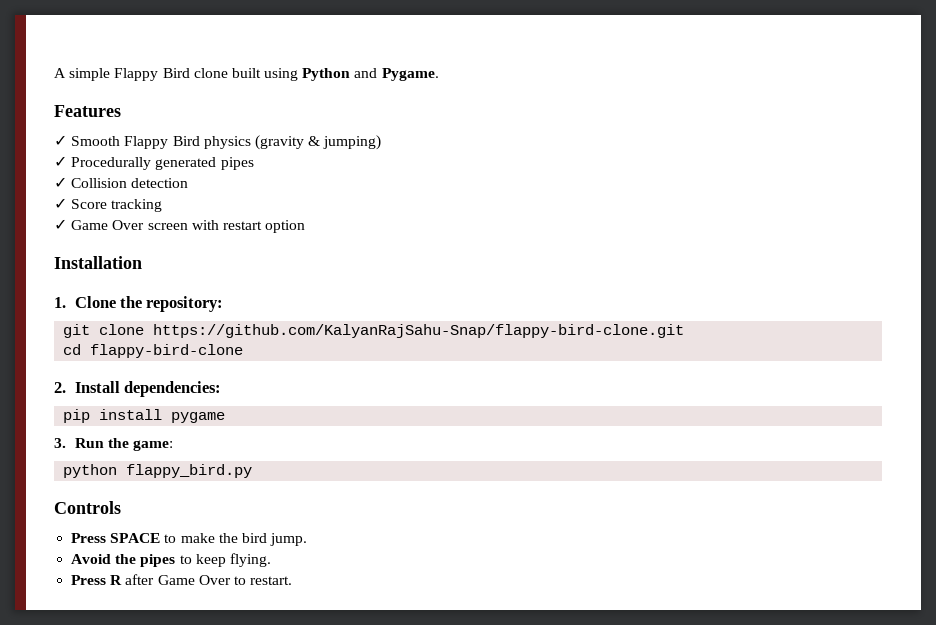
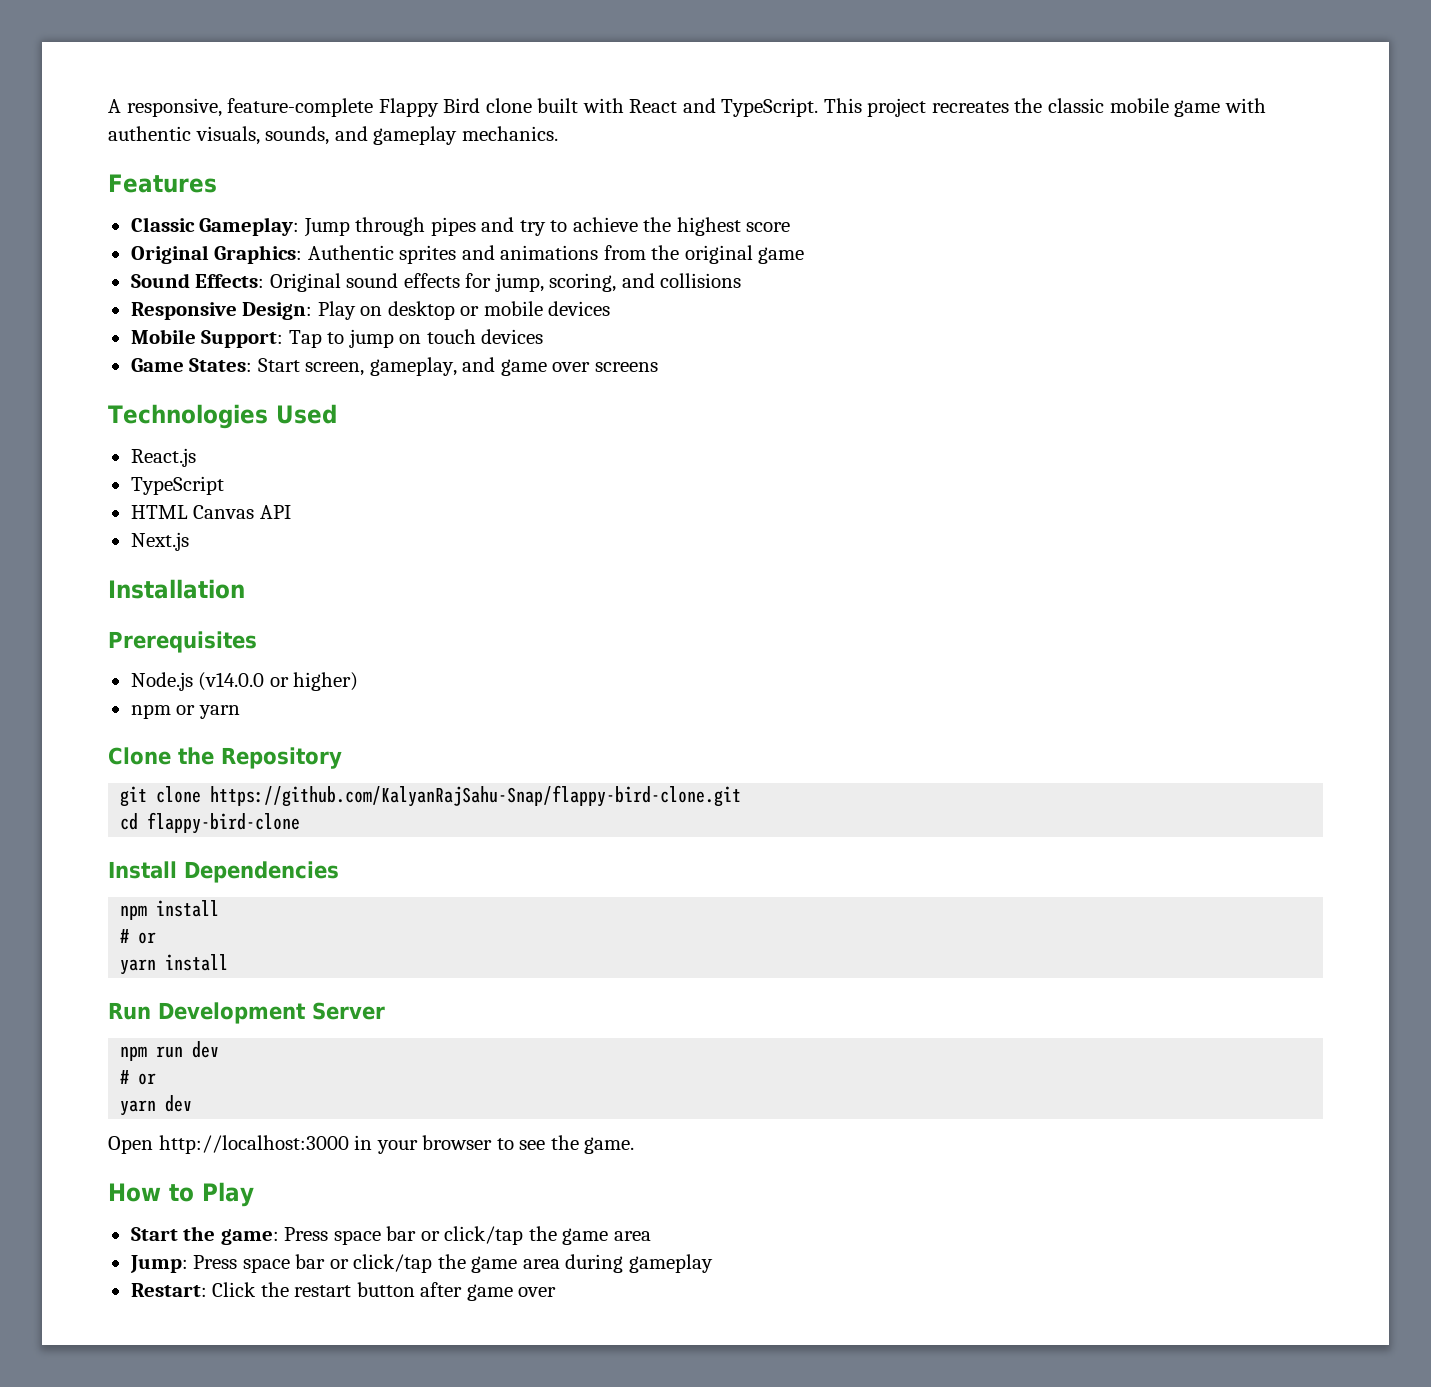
[69,68,111,81] simple -> [126,98,374,117] responsive, feature-complete
[264,68,439,81] [54,105,121,117] [54,135,382,150] [54,156,254,170] [54,177,189,188] [54,198,163,212] [54,219,306,233] [54,256,142,269] [54,297,66,308] using Python and Pygame. // Features // ✓ Smooth Flappy Bird physics (gravity & jumping) // ✓ Procedurally generated pipes // ✓ Collision detection // ✓ Score tracking // ✓ Game Over screen with restart option // Installation // 1. -> [582,98,1266,117] [108,126,558,145] [108,174,217,193] [130,217,791,237] [130,245,805,264] [130,273,742,292] [130,301,611,320] [130,329,544,348] [130,357,658,376] [108,404,337,429] [130,448,196,467] [130,476,224,495] [130,505,291,519] [130,532,189,551] [108,579,245,599] [108,631,257,653] [130,672,359,691] [130,704,240,719] with React and TypeScript. This project recreates the classic mobile game with authentic visuals, sounds, and gameplay mechanics. // Features // Classic Gameplay: Jump through pipes and try to achieve the highest score // Original Graphics: Authentic sprites and animations from the original game // Sound Effects: Original sound effects for jump, scoring, and collisions // Responsive Design: Play on desktop or mobile devices // Mobile Support: Tap to jump on touch devices // Game States: Start screen, gameplay, and game over screens // Technologies Used // React.js // TypeScript // HTML Canvas API // Next.js // Installation // Prerequisites // Node.js (v14.0.0 or higher) // npm or yarn //
[146,296,224,312] repository: -> [221,747,342,769] Repository
[54,381,222,397] [63,409,226,423] [54,438,173,451] [63,464,253,478] [54,501,121,514] [71,533,308,546] [71,553,271,567] [71,574,293,585] 2. Install dependencies: // pip install pygame // 3. Run the game: // python flappy_bird.py // Controls // Press SPACE to make the bird jump. // Avoid the pipes to keep flying. // Press R after Game Over to restart. -> [108,861,339,883] [120,900,220,920] [120,929,157,944] [120,954,229,975] [108,1002,385,1024] [120,1041,220,1061] [120,1070,157,1085] [120,1095,193,1116] [108,1135,635,1154] [108,1182,254,1207] [130,1226,651,1245] [129,1254,713,1273] [130,1282,557,1301] Install Dependencies // npm install // # or // yarn install // Run Development Server // npm run dev // # or // yarn dev // Open http://localhost:3000 in your browser to see the game. // How to Play // Start the game: Press space bar or click/tap the game area // Jump: Press space bar or click/tap the game area during gameplay // Restart: Click the restart button after game over

